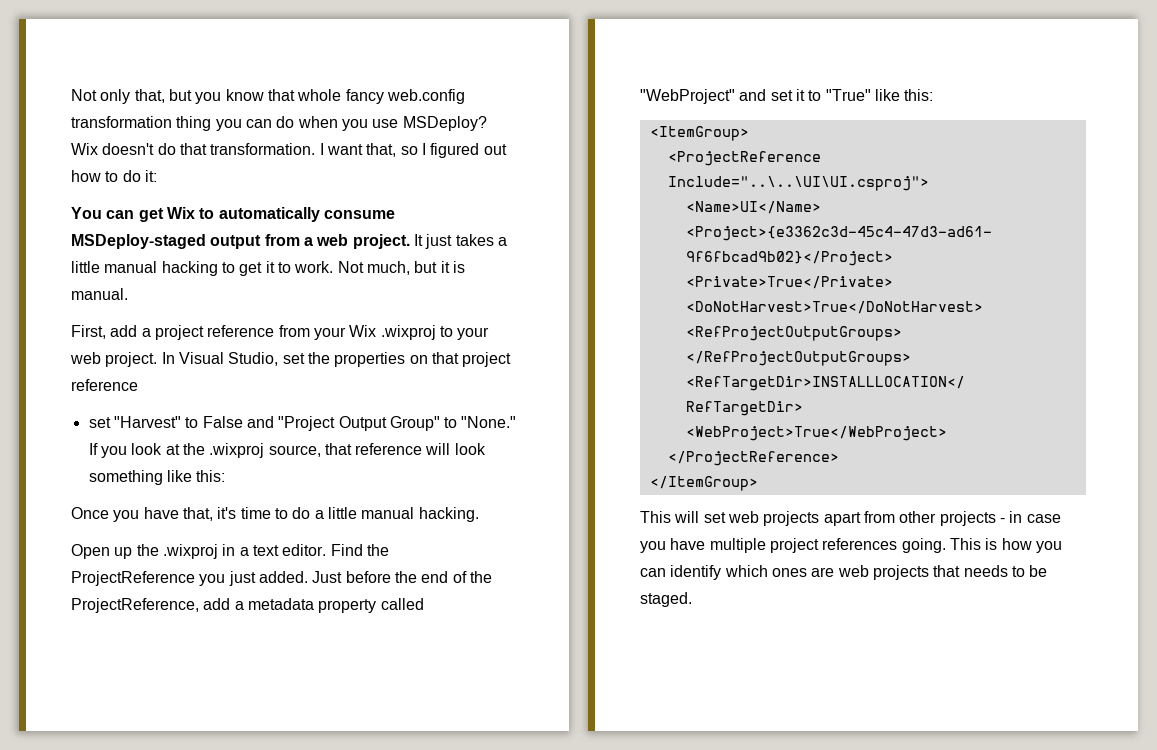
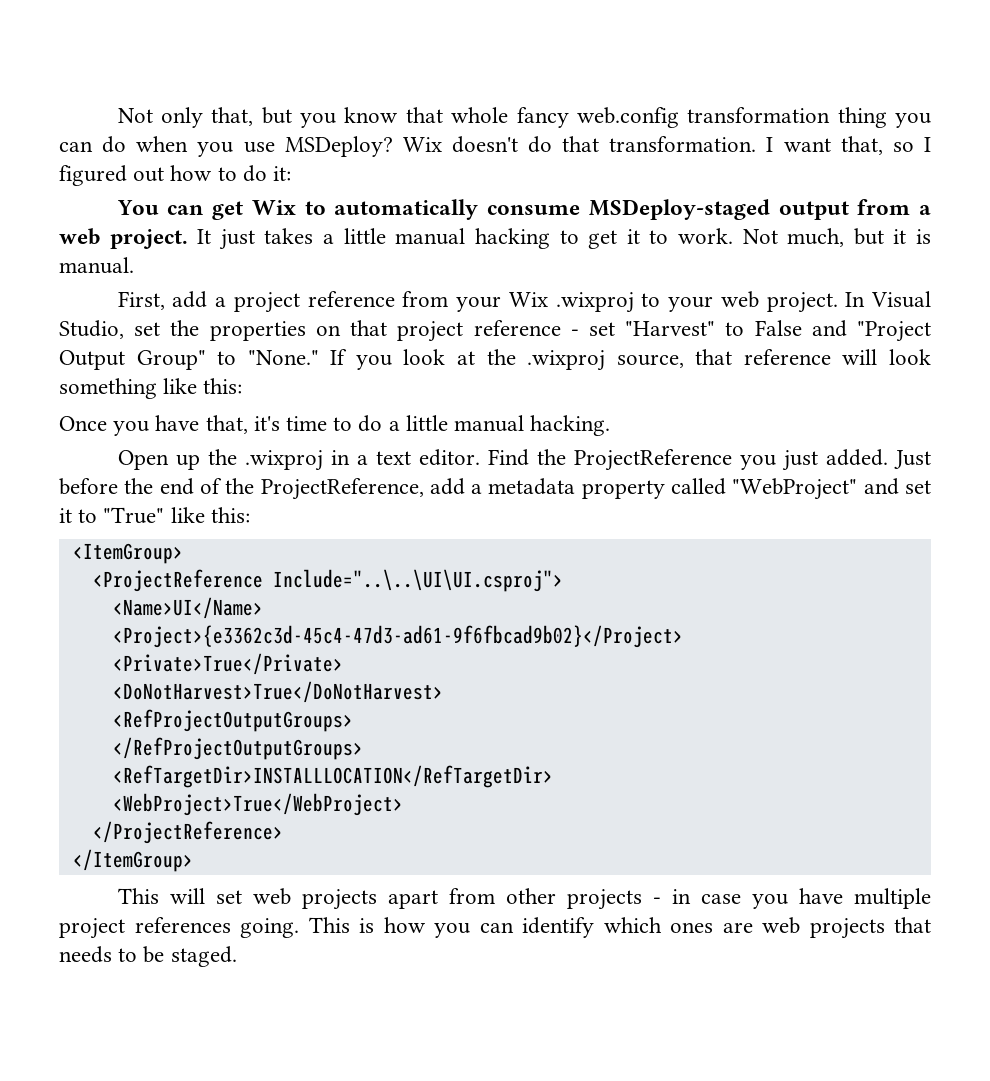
(138, 385) // -> [570,329,579,336] -

